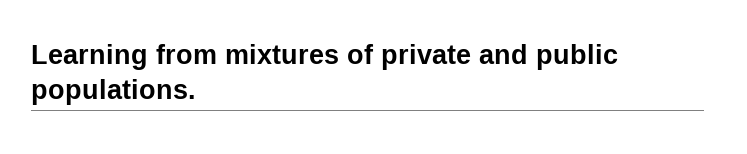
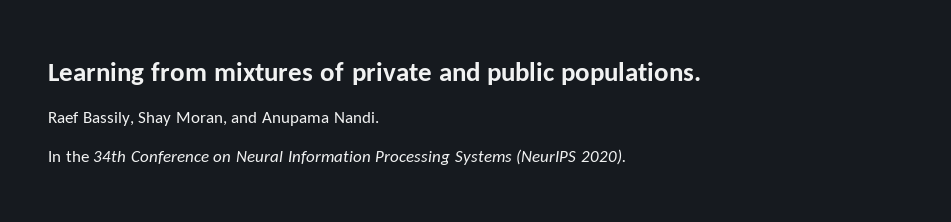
(196, 92) none -> [48,112,379,126] [48,149,626,165] // Raef Bassily, Shay Moran, and Anupama Nandi. // In the 34th Conference on Neural Information Processing Systems (NeurIPS 2020).

